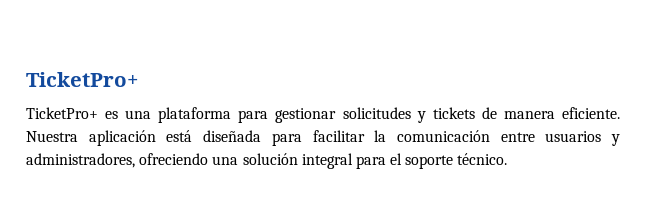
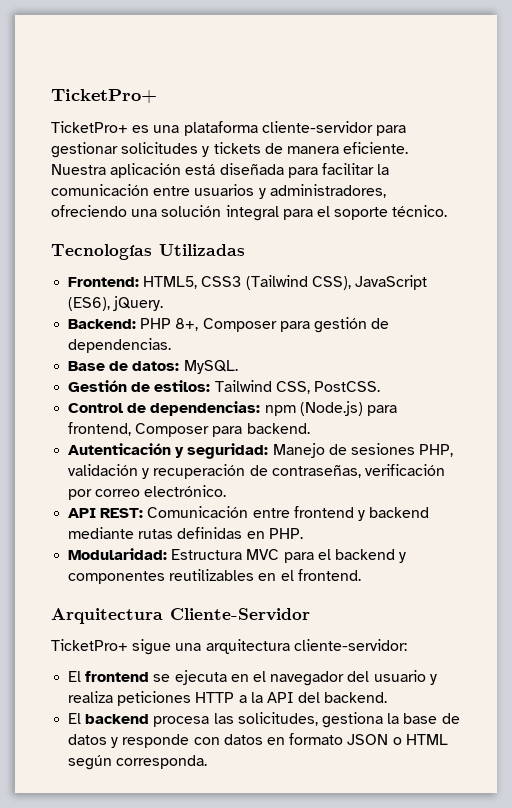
(232, 115) none -> [261,121,373,133] cliente-servidor
(508, 159) none -> [51,244,245,260] [68,275,427,290] [68,296,164,311] [68,317,390,333] [68,338,172,353] [68,360,238,374] [68,380,380,394] [68,401,397,416] [68,422,310,437] [68,443,454,459] [68,464,445,479] [68,485,227,500] [68,506,430,521] [68,527,303,539] [68,548,407,563] [68,569,361,584] [51,608,310,624] [51,639,407,655] [68,670,437,686] [68,691,388,706] [68,712,460,728] [68,733,448,748] [68,755,208,770] // Tecnologías Utilizadas // Frontend: HTML5, CSS3 (Tailwind CSS), JavaScript (ES6), jQuery. // Backend: PHP 8+, Composer para gestión de dependencias. // Base de datos: MySQL. // Gestión de estilos: Tailwind CSS, PostCSS. // Control de dependencias: npm (Node.js) para frontend, Composer para backend. // Autenticación y seguridad: Manejo de sesiones PHP, validación y recuperación de contraseñas, verificación por correo electrónico. // API REST: Comunicación entre frontend y backend mediante rutas definidas en PHP. // Modularidad: Estructura MVC para el backend y componentes reutilizables en el frontend. // Arquitectura Cliente-Servidor // TicketPro+ sigue una arquitectura cliente-servidor: // El frontend se ejecuta en el navegador del usuario y realiza peticiones HTTP a la API del backend. // El backend procesa las solicitudes, gestiona la base de datos y responde con datos en formato JSON o HTML según corresponda.

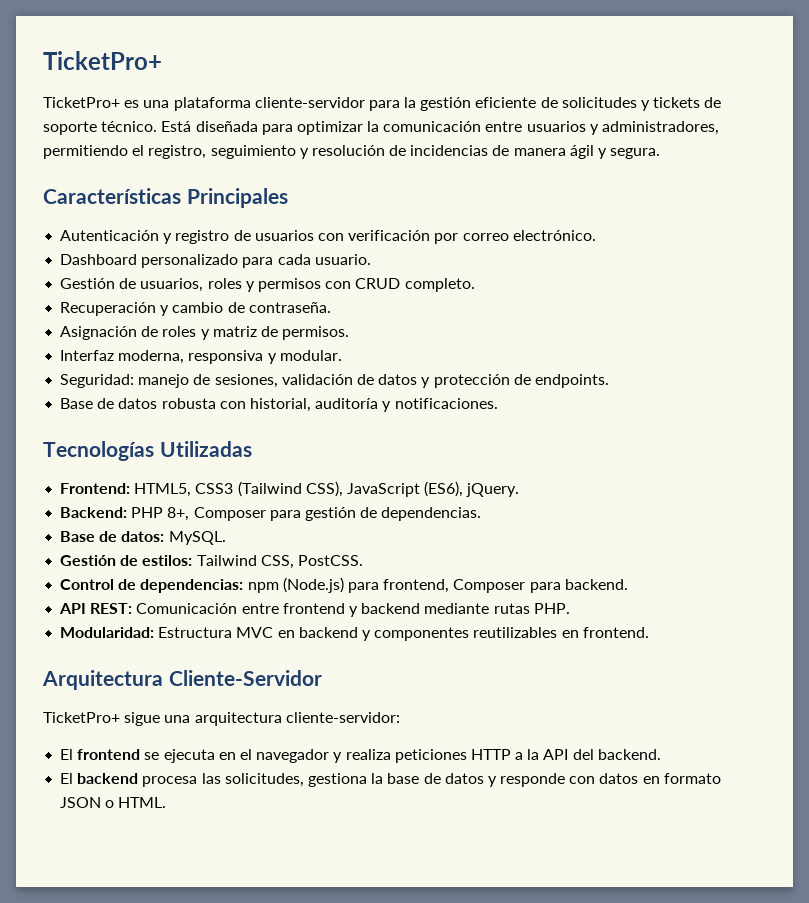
[51,142,409,158] [51,163,216,178] gestionar solicitudes y tickets de manera eficiente. Nuestra aplicación está -> [404,97,722,111] [43,121,192,135] la gestión eficiente de solicitudes y tickets de soporte técnico. Está
[321,163,374,175] facilitar -> [296,121,363,135] optimizar
[51,205,448,221] ofreciendo una solución integral para el soporte técnico. -> [43,145,661,159] [43,188,288,208] [60,230,596,244] [60,254,371,268] [60,278,475,292] [60,302,331,316] [60,326,350,340] [60,350,342,364] [60,374,609,388] [60,398,498,412] permitiendo el registro, seguimiento y resolución de incidencias de manera ágil y segura. // Características Principales // Autenticación y registro de usuarios con verificación por correo electrónico. // Dashboard personalizado para cada usuario. // Gestión de usuarios, roles y permisos con CRUD completo. // Recuperación y cambio de contraseña. // Asignación de roles y matriz de permisos. // Interfaz moderna, responsiva y modular. // Seguridad: manejo de sesiones, validación de datos y protección de endpoints. // Base de datos robusta con historial, auditoría y notificaciones.
[68,443,454,459] [68,464,445,479] [68,485,227,500] // Autenticación y seguridad: Manejo de sesiones PHP, validación y recuperación de contraseñas, verificación por correo electrónico. -> (628, 584) none
[177,527,265,539] definidas en -> (530, 608) none
[283,549,331,563] para el -> [277,630,295,638] en
[280,570,294,581] el -> (579, 634) none
[347,670,426,682] del usuario -> (330, 756) none
[405,734,448,745] [68,755,208,770] HTML según corresponda. -> [118,797,167,808] HTML.

